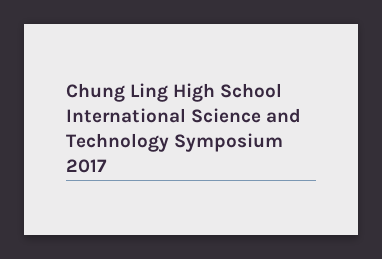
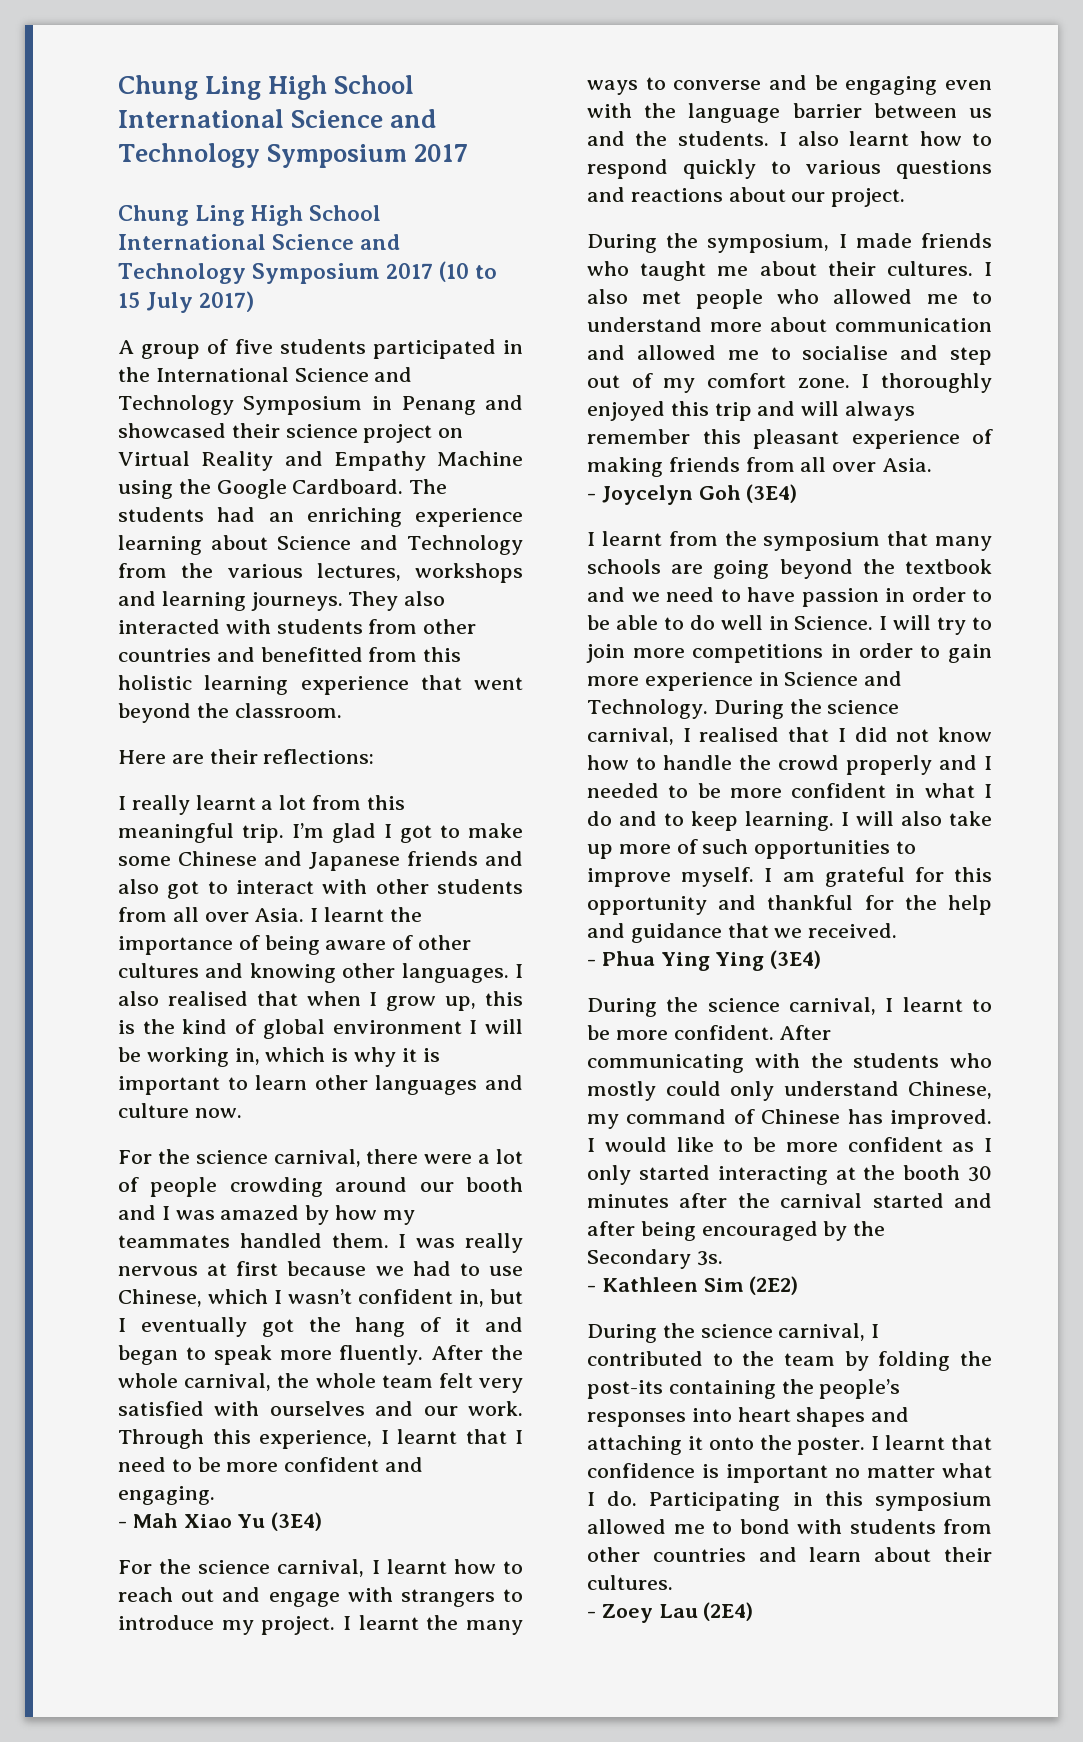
(107, 166) none -> [118,205,382,226] [118,234,401,250] [118,261,498,284] [118,291,255,313] [118,339,523,359] [118,367,413,382] [118,395,523,415] [118,423,464,443] [118,451,523,471] [118,479,448,499] [118,507,523,527] [118,535,524,555] [118,563,523,583] [118,591,446,611] [118,619,477,634] [118,647,462,662] [118,675,523,695] [118,703,342,723] [118,749,375,764] [118,795,405,815] [118,823,523,843] [118,851,523,871] [118,879,523,899] [118,907,422,922] [118,935,472,955] [118,963,523,983] [118,991,523,1011] [118,1019,523,1039] [118,1047,440,1067] [118,1075,523,1095] [118,1103,242,1118] [118,1149,523,1167] [118,1177,523,1197] [118,1205,415,1225] [118,1233,523,1253] [118,1261,523,1276] [118,1289,523,1307] [118,1317,523,1337] [118,1345,523,1365] [118,1373,523,1393] [118,1401,523,1416] [118,1429,523,1449] [118,1457,424,1472] [118,1486,215,1505] [118,1512,323,1531] [118,1559,523,1577] [118,1587,523,1607] [118,1615,523,1635] [587,75,992,95] [587,103,992,123] [587,131,992,146] [587,159,992,179] [587,187,906,207] [587,233,992,253] [587,261,992,281] [587,289,992,309] [587,317,992,332] [587,345,992,365] [587,373,992,393] [587,401,916,421] [587,429,993,449] [587,457,933,477] [587,484,798,505] [587,531,992,551] [587,559,992,579] [587,587,992,607] [587,615,992,635] [586,643,992,663] [587,671,903,691] [587,699,900,719] [587,727,992,745] [587,755,992,775] [587,783,992,798] [587,811,992,831] [587,839,917,859] [587,867,992,887] [587,895,992,915] [587,923,898,943] [587,950,822,971] [587,997,992,1017] [587,1025,832,1040] [587,1053,992,1073] [587,1081,992,1101] [587,1109,992,1129] [587,1137,992,1152] [587,1165,992,1185] [587,1193,992,1208] [587,1221,886,1241] [587,1249,723,1269] [587,1276,799,1295] [587,1323,880,1343] [587,1351,992,1371] [587,1379,901,1399] [587,1407,910,1427] [587,1435,992,1455] [587,1463,992,1483] [587,1491,992,1511] [587,1519,992,1534] [587,1547,992,1562] [587,1575,673,1590] [587,1602,754,1623] // Chung Ling High School International Science and Technology Symposium 2017 (10 to 15 July 2017) // A group of five students participated in the International Science and Technology Symposium in Penang and showcased their science project on Virtual Reality and Empathy Machine using the Google Cardboard. The students had an enriching experience learning about Science and Technology from the various lectures, workshops and learning journeys. They also interacted with students from other countries and benefitted from this holistic learning experience that went beyond the classroom. // Here are their reflections: // I really learnt a lot from this meaningful trip. I’m glad I got to make some Chinese and Japanese friends and also got to interact with other students from all over Asia. I learnt the importance of being aware of other cultures and knowing other languages. I also realised that when I grow up, this is the kind of global environment I will be working in, which is why it is important to learn other languages and culture now. // For the science carnival, there were a lot of people crowding around our booth and I was amazed by how my teammates handled them. I was really nervous at first because we had to use Chinese, which I wasn’t confident in, but I eventually got the hang of it and began to speak more fluently. After the whole carnival, the whole team felt very satisfied with ourselves and our work. Through this experience, I learnt that I need to be more confident and engaging. // - Mah Xiao Yu (3E4) // For the science carnival, I learnt how to reach out and engage with strangers to introduce my project. I learnt the many ways to converse and be engaging even with the language barrier between us and the students. I also learnt how to respond quickly to various questions and reactions about our project. // During the symposium, I made friends who taught me about their cultures. I also met people who allowed me to understand more about communication and allowed me to socialise and step out of my comfort zone. I thoroughly enjoyed this trip and will always remember this pleasant experience of making friends from all over Asia. // - Joycelyn Goh (3E4) // I learnt from the symposium that many schools are going beyond the textbook and we need to have passion in order to be able to do well in Science. I will try to join more competitions in order to gain more experience in Science and Technology. During the science carnival, I realised that I did not know how to handle the crowd properly and I needed to be more confident in what I do and to keep learning. I will also take up more of such opportunities to improve myself. I am grateful for this opportunity and thankful for the help and guidance that we received. // - Phua Ying Ying (3E4) // During the science carnival, I learnt to be more confident. After communicating with the students who mostly could only understand Chinese, my command of Chinese has improved. I would like to be more confident as I only started interacting at the booth 30 minutes after the carnival started and after being encouraged by the Secondary 3s. // - Kathleen Sim (2E2) // During the science carnival, I contributed to the team by folding the post-its containing the people’s responses into heart shapes and attaching it onto the poster. I learnt that confidence is important no matter what I do. Participating in this symposium allowed me to bond with students from other countries and learn about their cultures. // - Zoey Lau (2E4)

